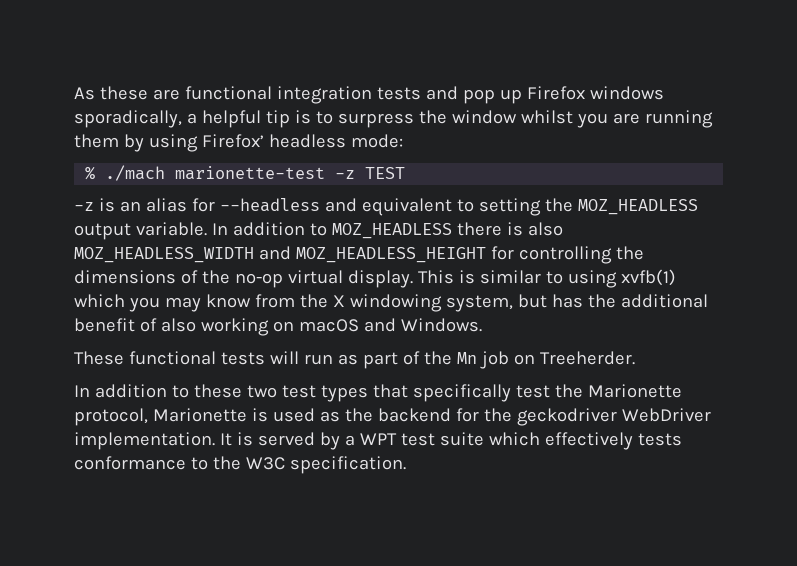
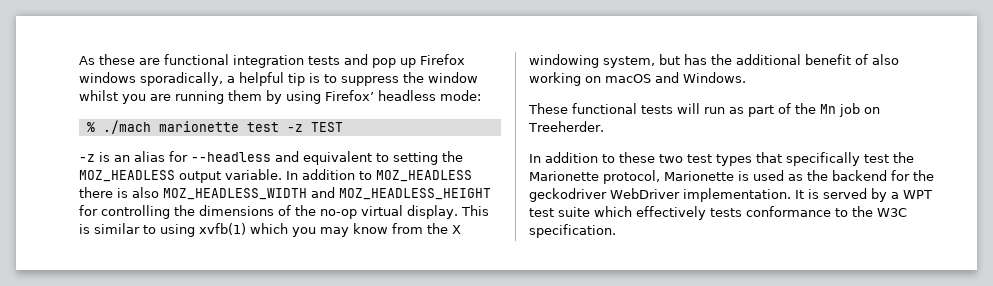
[337,113,414,128] surpress -> [341,76,399,86] suppress
[175,166,326,180] marionette-test -> [158,121,279,132] marionette test

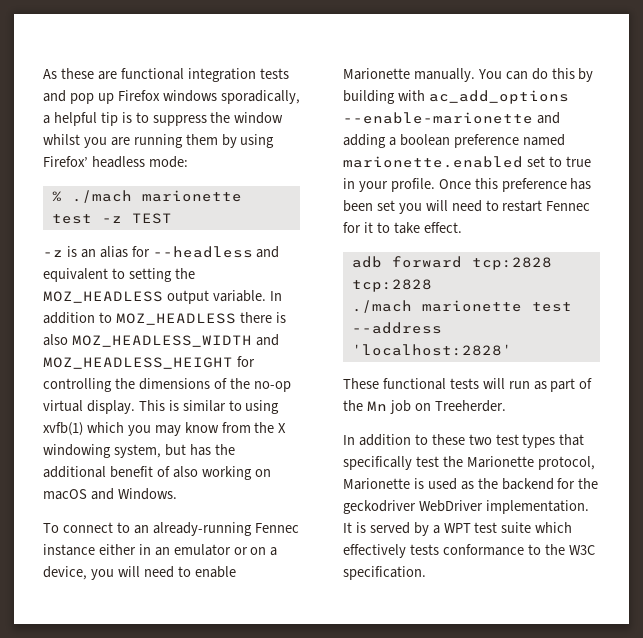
(746, 77) none -> [43,522,299,536] [43,544,278,556] [43,566,236,580] [343,68,594,82] [343,90,569,104] [343,112,560,124] [343,134,565,148] [343,156,591,168] [343,178,592,192] [343,200,591,214] [343,222,462,234] [351,256,552,270] [351,279,432,292] [351,300,572,313] [351,322,442,334] [351,344,512,356] // To connect to an already-running Fennec instance either in an emulator or on a device, you will need to enable Marionette manually. You can do this by building with ac_add_options --enable-marionette and adding a boolean preference named marionette.enabled set to true in your profile. Once this preference has been set you will need to restart Fennec for it to take effect. // adb forward tcp:2828 tcp:2828 // ./mach marionette test --address 'localhost:2828'

